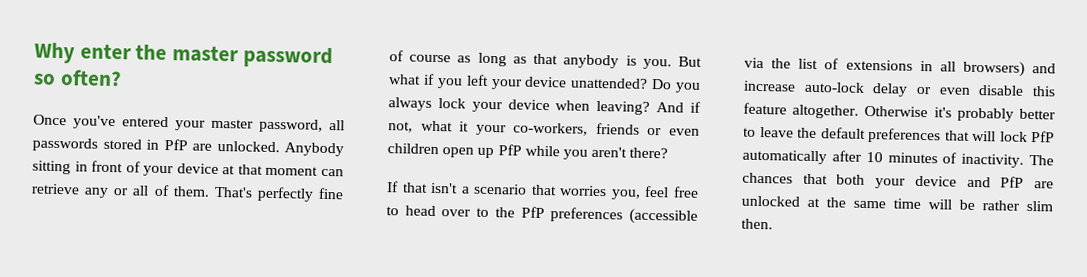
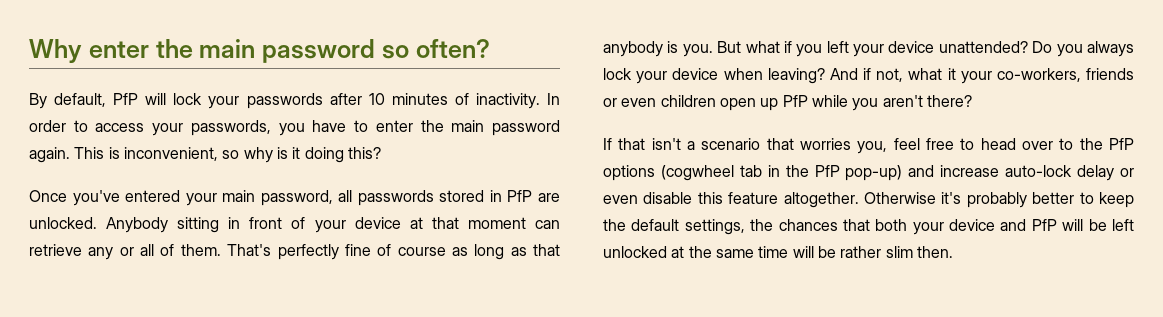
[172,45,240,63] master -> [199,39,256,58] main
(122, 78) none -> [29,93,560,109] [29,120,561,136] [29,147,381,163] // By default, PfP will lock your passwords after 10 minutes of inactivity. In order to access your passwords, you have to enter the main password again. This is inconvenient, so why is it doing this?
[211,118,254,129] master -> [222,190,256,202] main
[550,207,698,225] [744,57,1025,77] preferences (accessible via the list of extensions in all browsers) -> [603,165,903,181] options (cogwheel tab in the PfP pop-up)
[759,126,794,138] leave -> [1099,192,1135,208] keep
[867,128,1055,144] [742,149,1054,168] preferences that will lock PfP automatically after 10 minutes of inactivity. The -> [684,219,774,235] settings, the
[1034,181,1054,189] are -> [1062,219,1134,231] will be left

